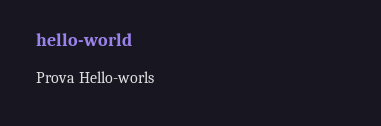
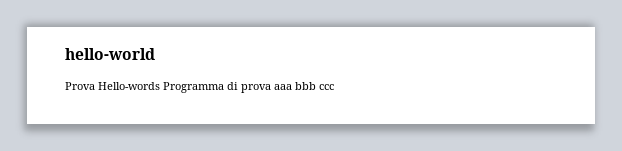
[79,71,155,83] Hello-worls -> [98,82,334,93] Hello-words Programma di prova aaa bbb ccc

